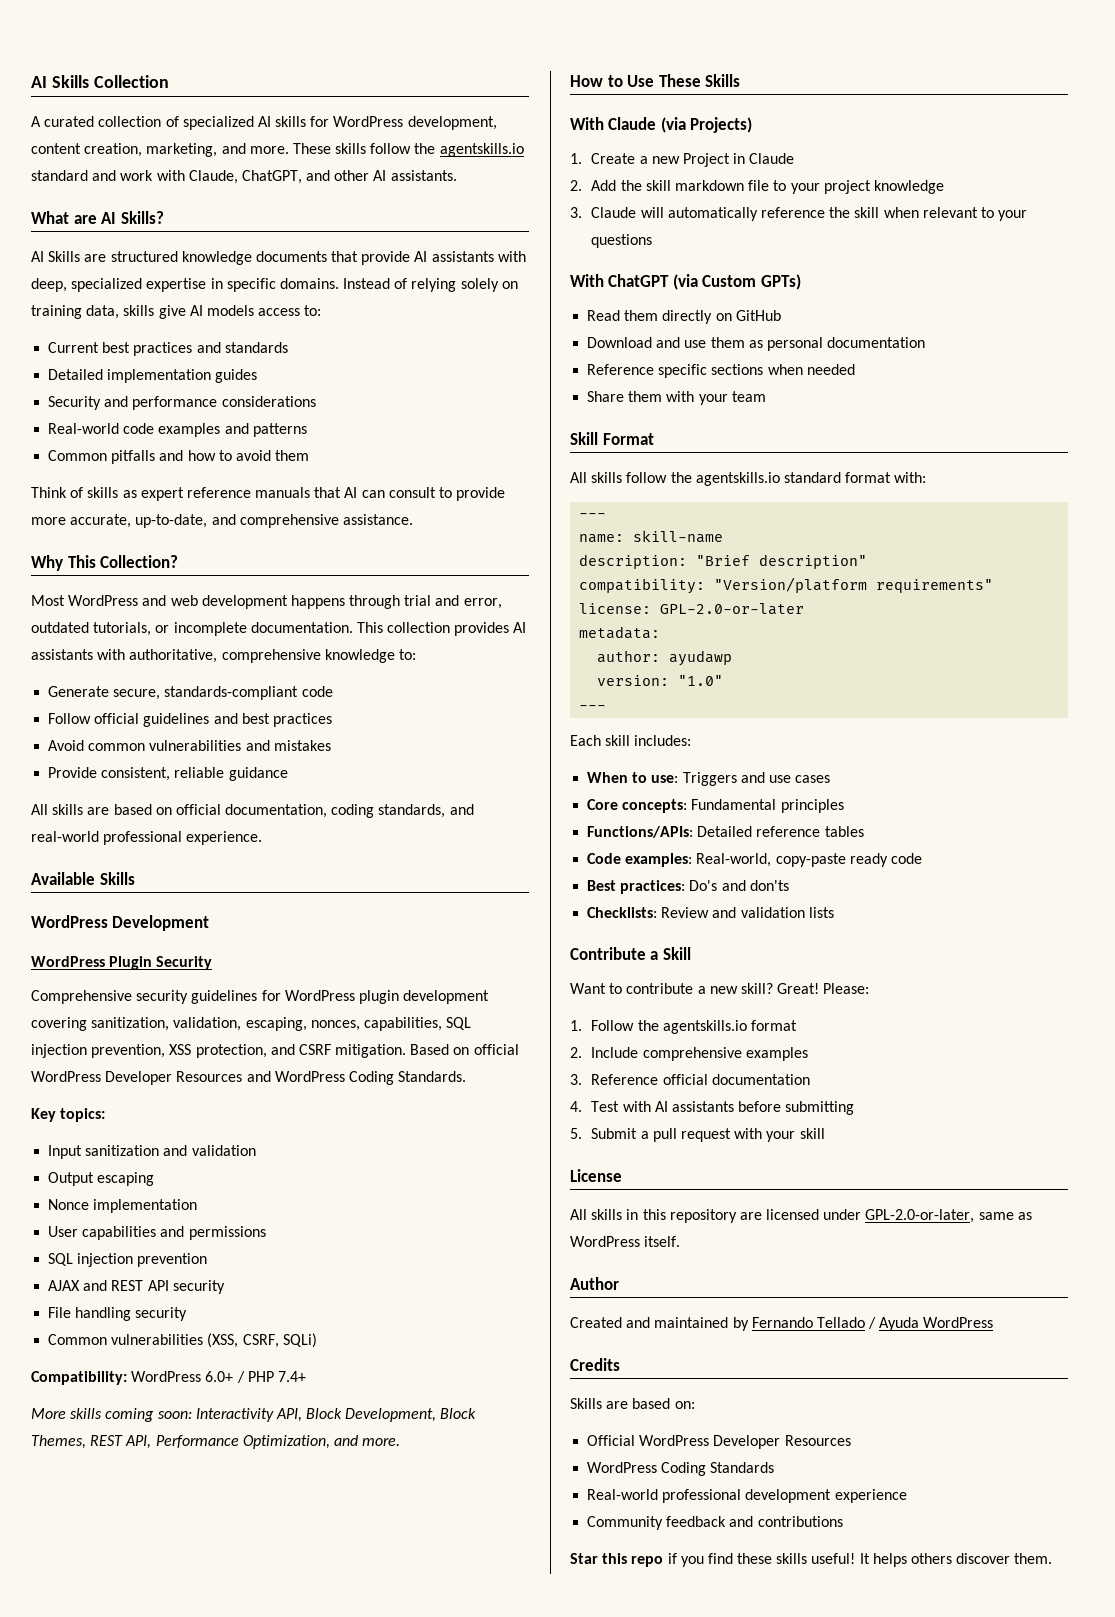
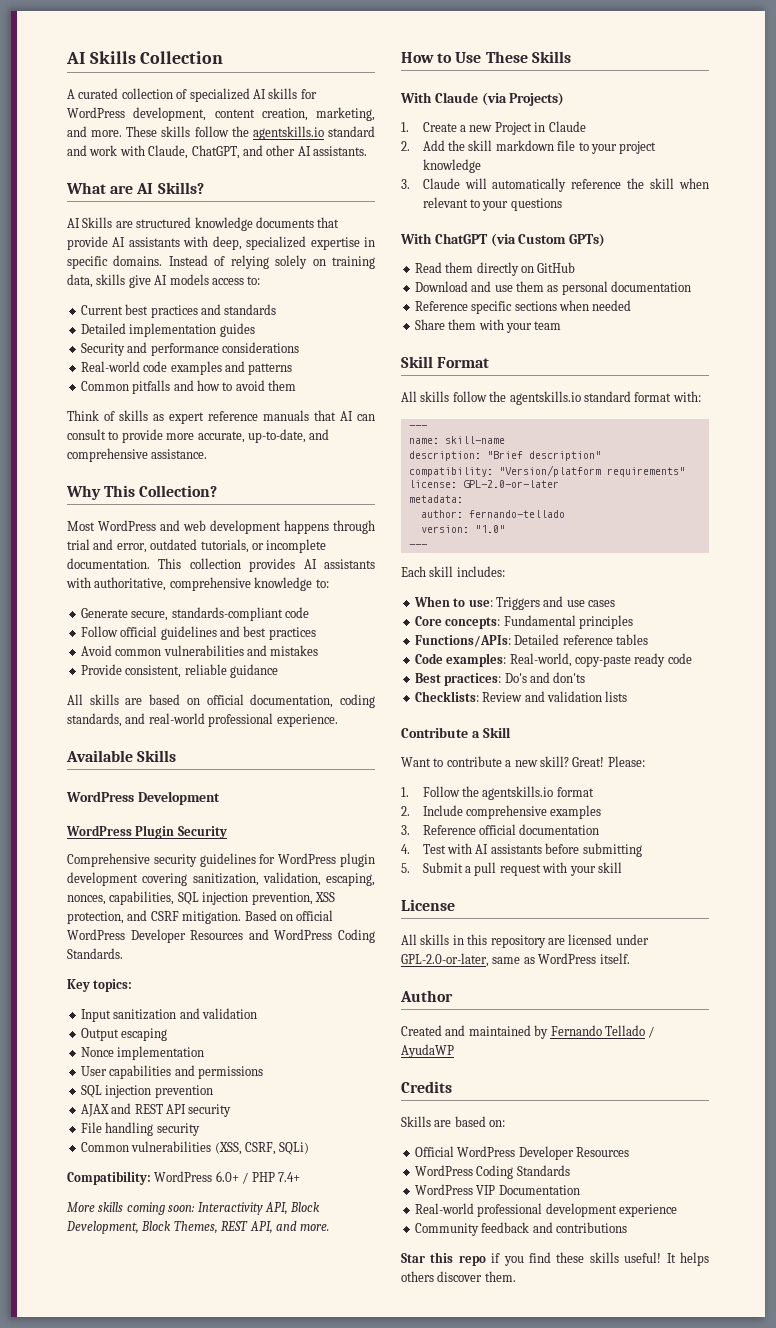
[155,1435,330,1449] Performance Optimization, -> (273, 1227) none
[669,650,733,666] ayudawp -> [468,510,565,518] fernando-tellado
[879,1317,994,1331] Ayuda WordPress -> [401,1044,454,1058] AyudaWP
(775, 1467) none -> [414,1184,580,1195] // WordPress VIP Documentation

